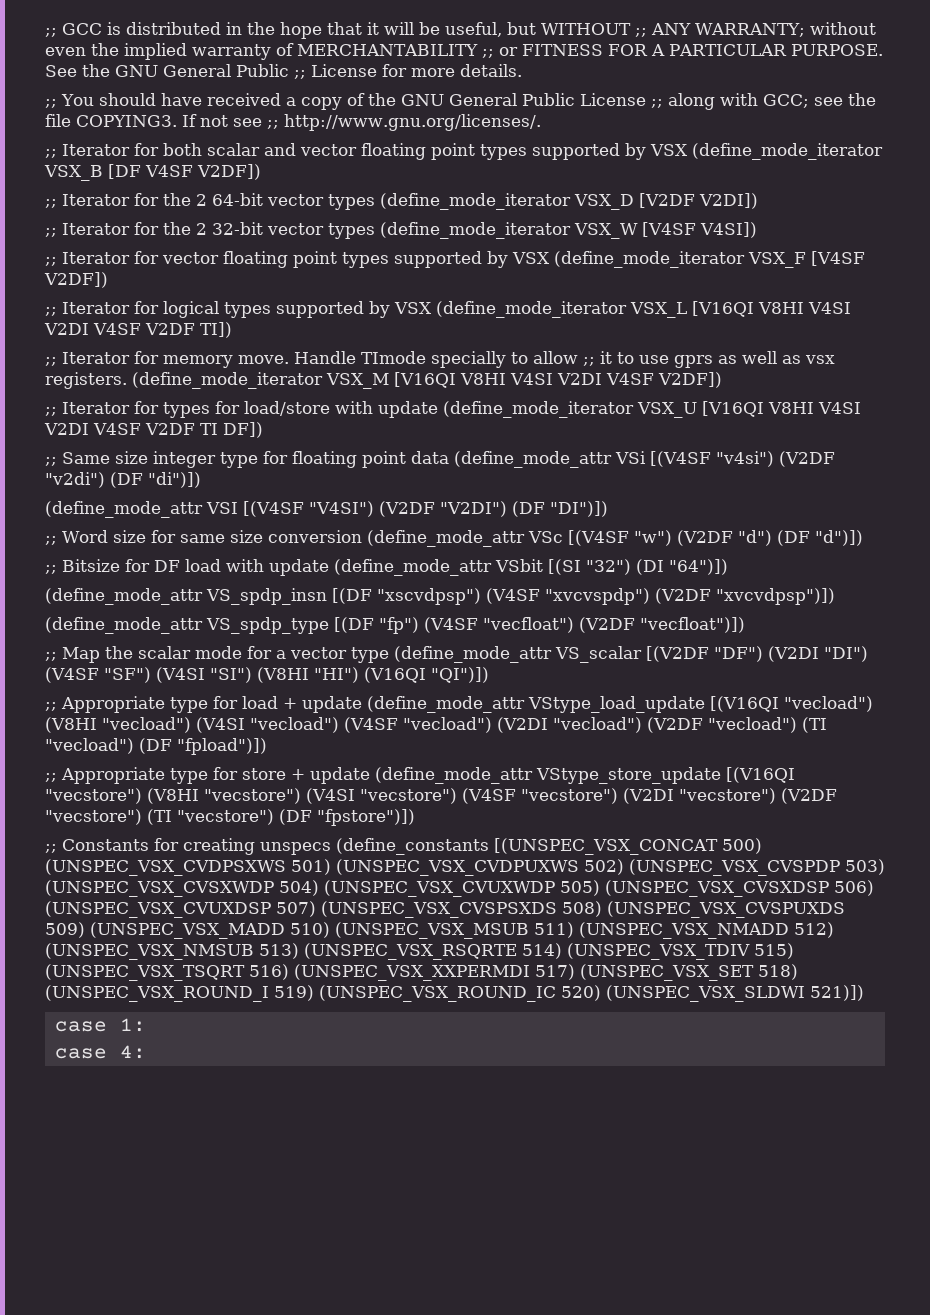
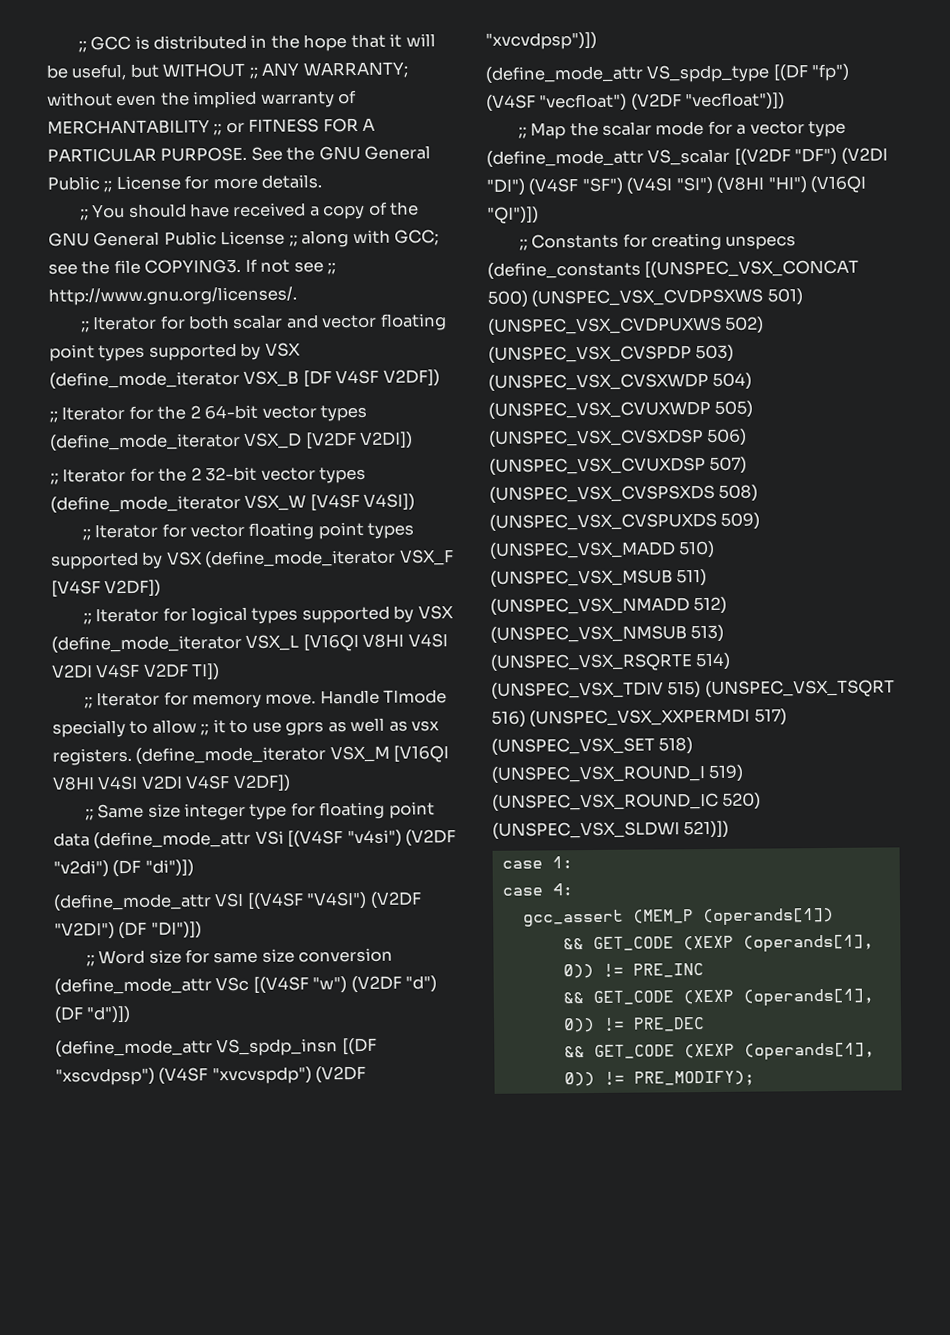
[45,401,861,418] [44,422,263,438] // ;; Iterator for types for load/store with update (define_mode_iterator VSX_U [V16QI V8HI V4SI V2DI V4SF V2DF TI DF]) -> (291, 783) none
[45,559,728,576] // ;; Bitsize for DF load with update (define_mode_attr VSbit [(SI "32") (DI "64")]) -> (132, 1014) none
[45,696,873,713] [45,717,827,733] [45,738,267,755] [45,767,795,784] [45,788,837,804] [45,809,415,826] // ;; Appropriate type for load + update (define_mode_attr VStype_load_update [(V16QI "vecload") (V8HI "vecload") (V4SI "vecload") (V4SF "vecload") (V2DI "vecload") (V2DF "vecload") (TI "vecload") (DF "fpload")]) // ;; Appropriate type for store + update (define_mode_attr VStype_store_update [(V16QI "vecstore") (V8HI "vecstore") (V4SI "vecstore") (V4SF "vecstore") (V2DI "vecstore") (V2DF "vecstore") (TI "vecstore") (DF "fpstore")]) -> (539, 215) none
(146, 1052) none -> [522,907,834,927] [562,934,874,953] [562,963,704,979] [562,988,874,1007] [563,1017,705,1033] [563,1042,875,1061] [563,1070,755,1087] // gcc_assert (MEM_P (operands[1]) // && GET_CODE (XEXP (operands[1], 0)) != PRE_INC // && GET_CODE (XEXP (operands[1], 0)) != PRE_DEC // && GET_CODE (XEXP (operands[1], 0)) != PRE_MODIFY);

